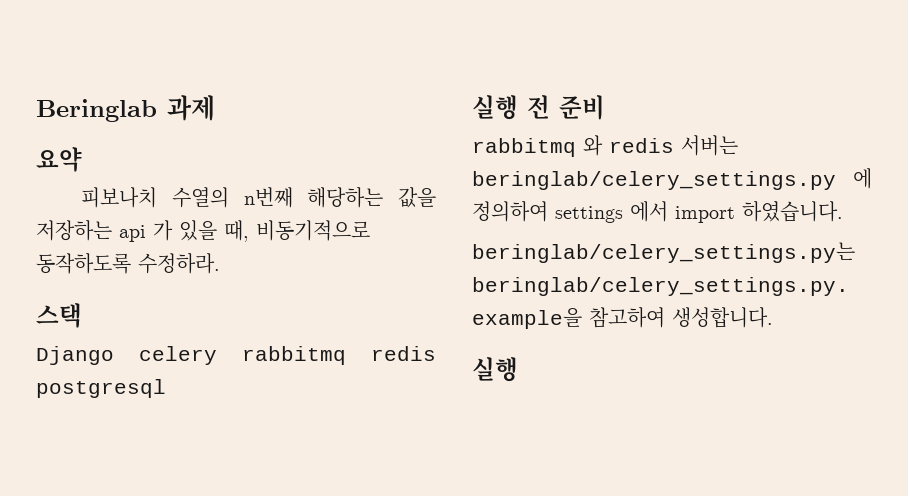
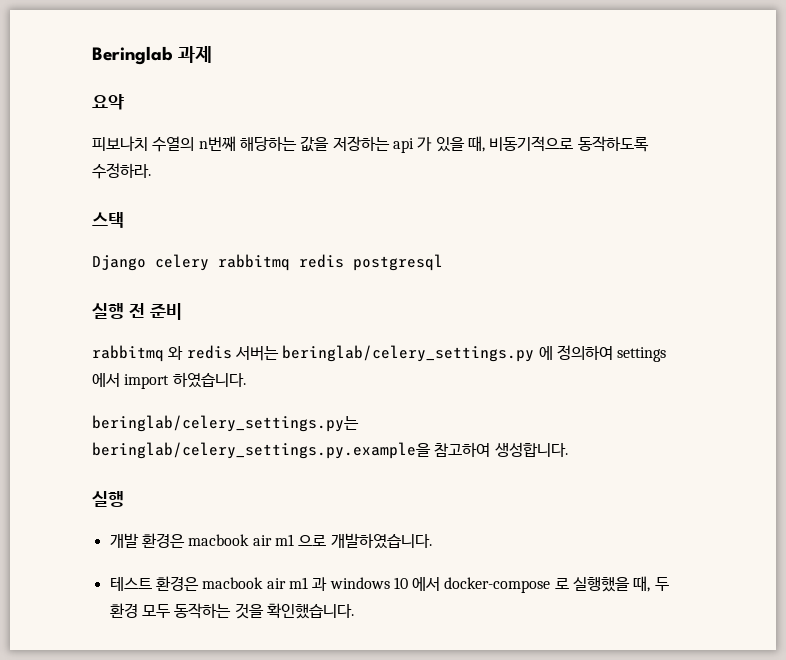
(518, 369) none -> [109,533,432,549] [109,576,669,593] [109,603,354,619] // 개발 환경은 macbook air m1 으로 개발하였습니다. // 테스트 환경은 macbook air m1 과 windows 10 에서 docker-compose 로 실행했을 때, 두 환경 모두 동작하는 것을 확인했습니다.

